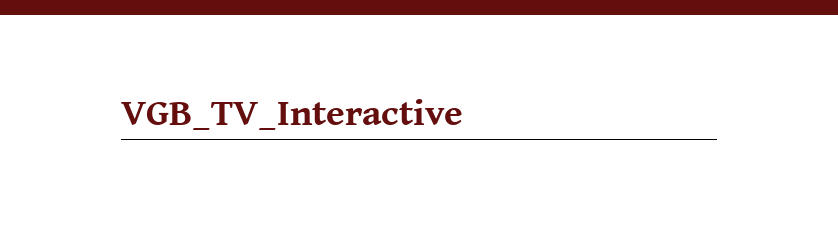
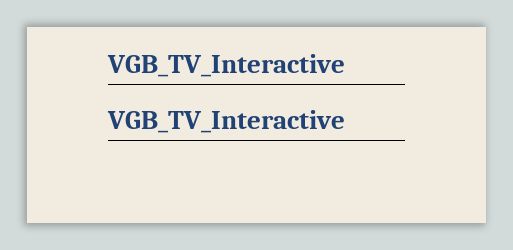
[121,99,463,130] VGB_TV_Interactive -> [107,54,345,77] [107,110,345,133] VGB_TV_Interactive // VGB_TV_Interactive

